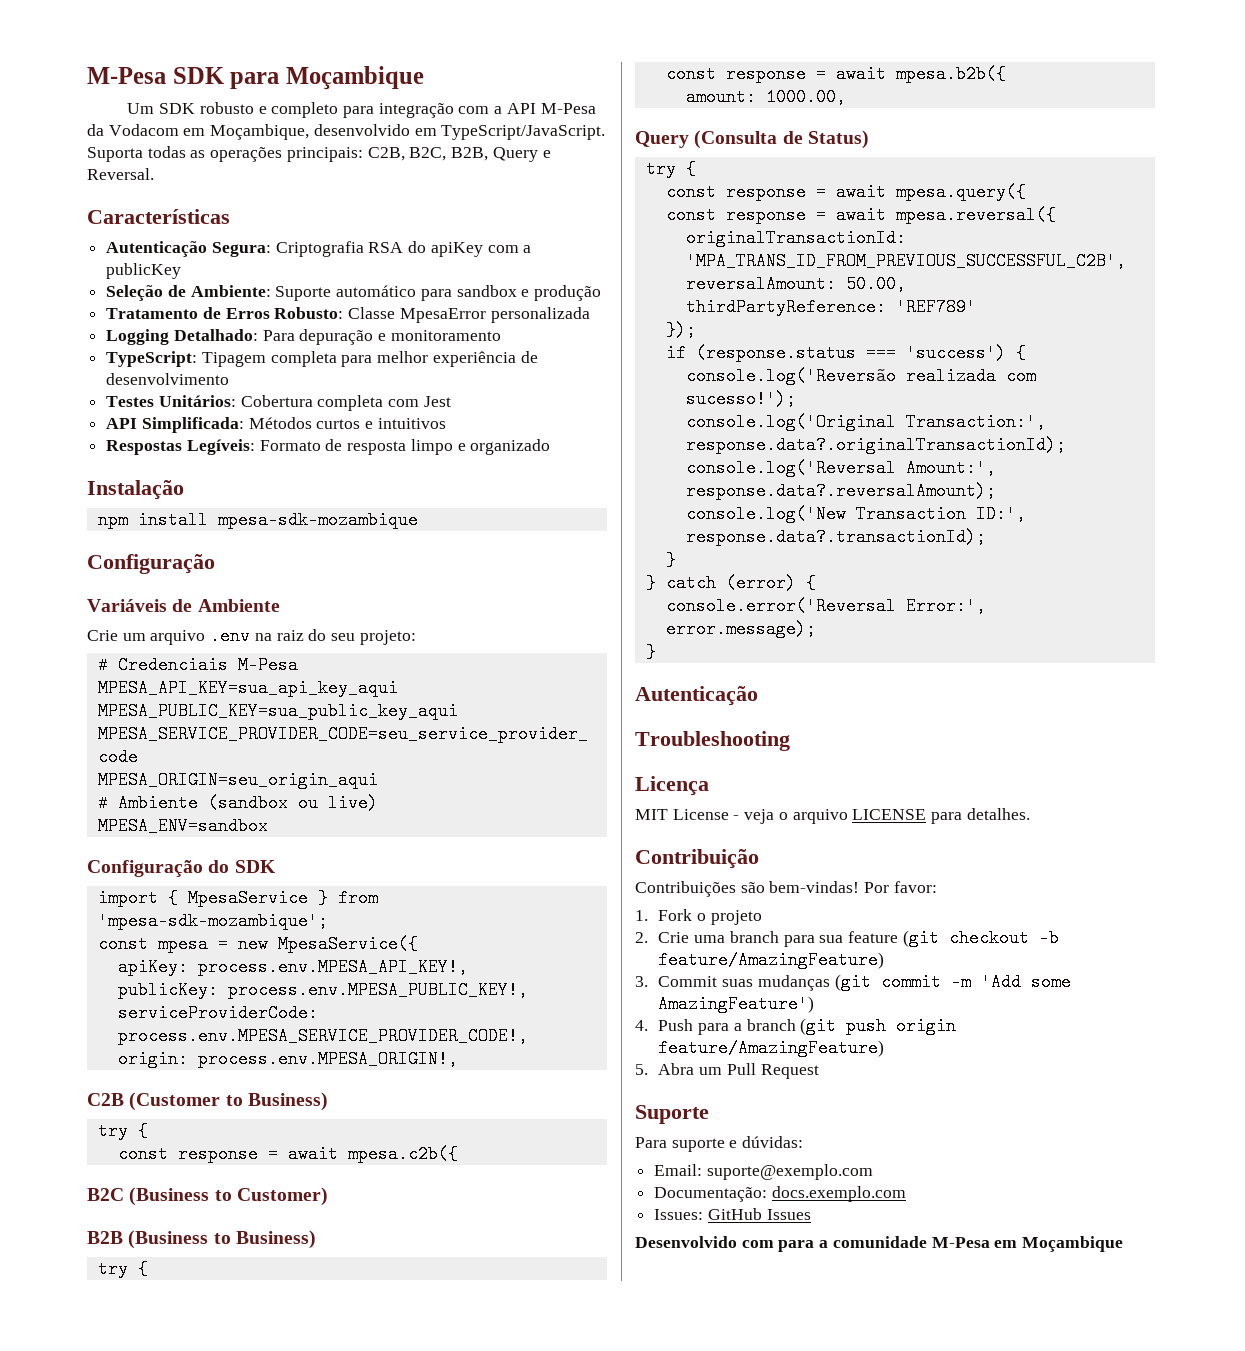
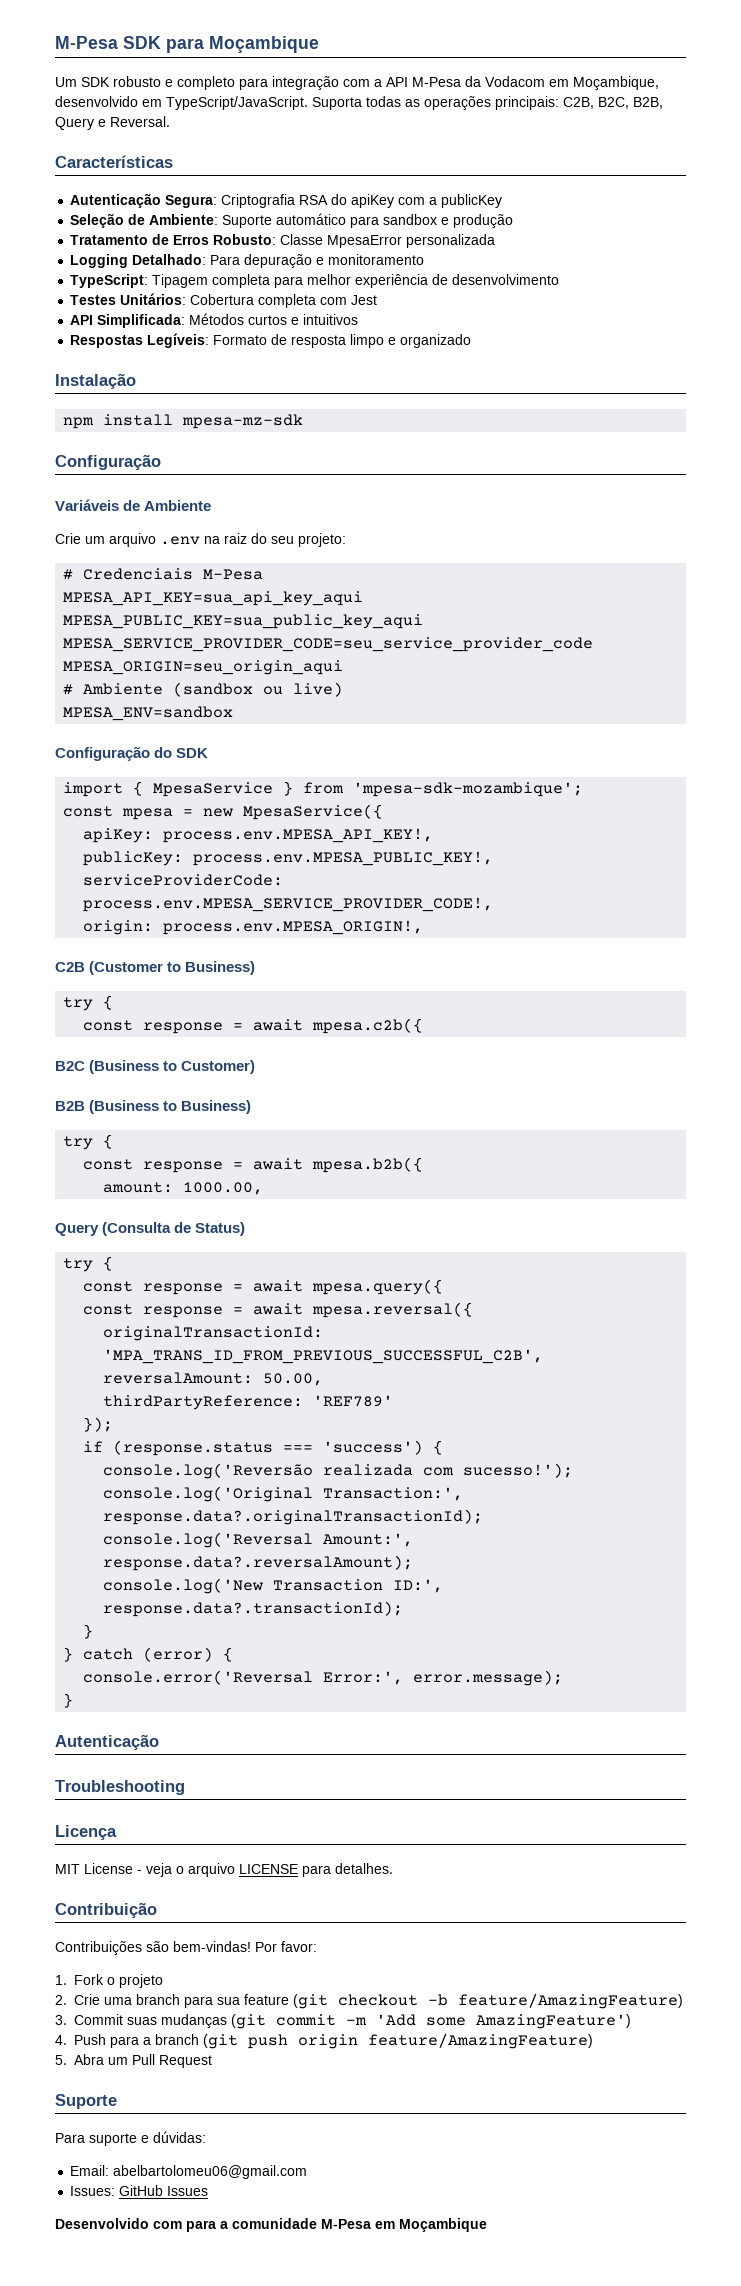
[217,511,418,529] mpesa-sdk-mozambique -> [182,414,304,429] mpesa-mz-sdk
[706,1164,873,1180] [654,1186,906,1202] suporte@exemplo.com // Documentação: docs.exemplo.com -> [113,2165,308,2179] abelbartolomeu06@gmail.com

